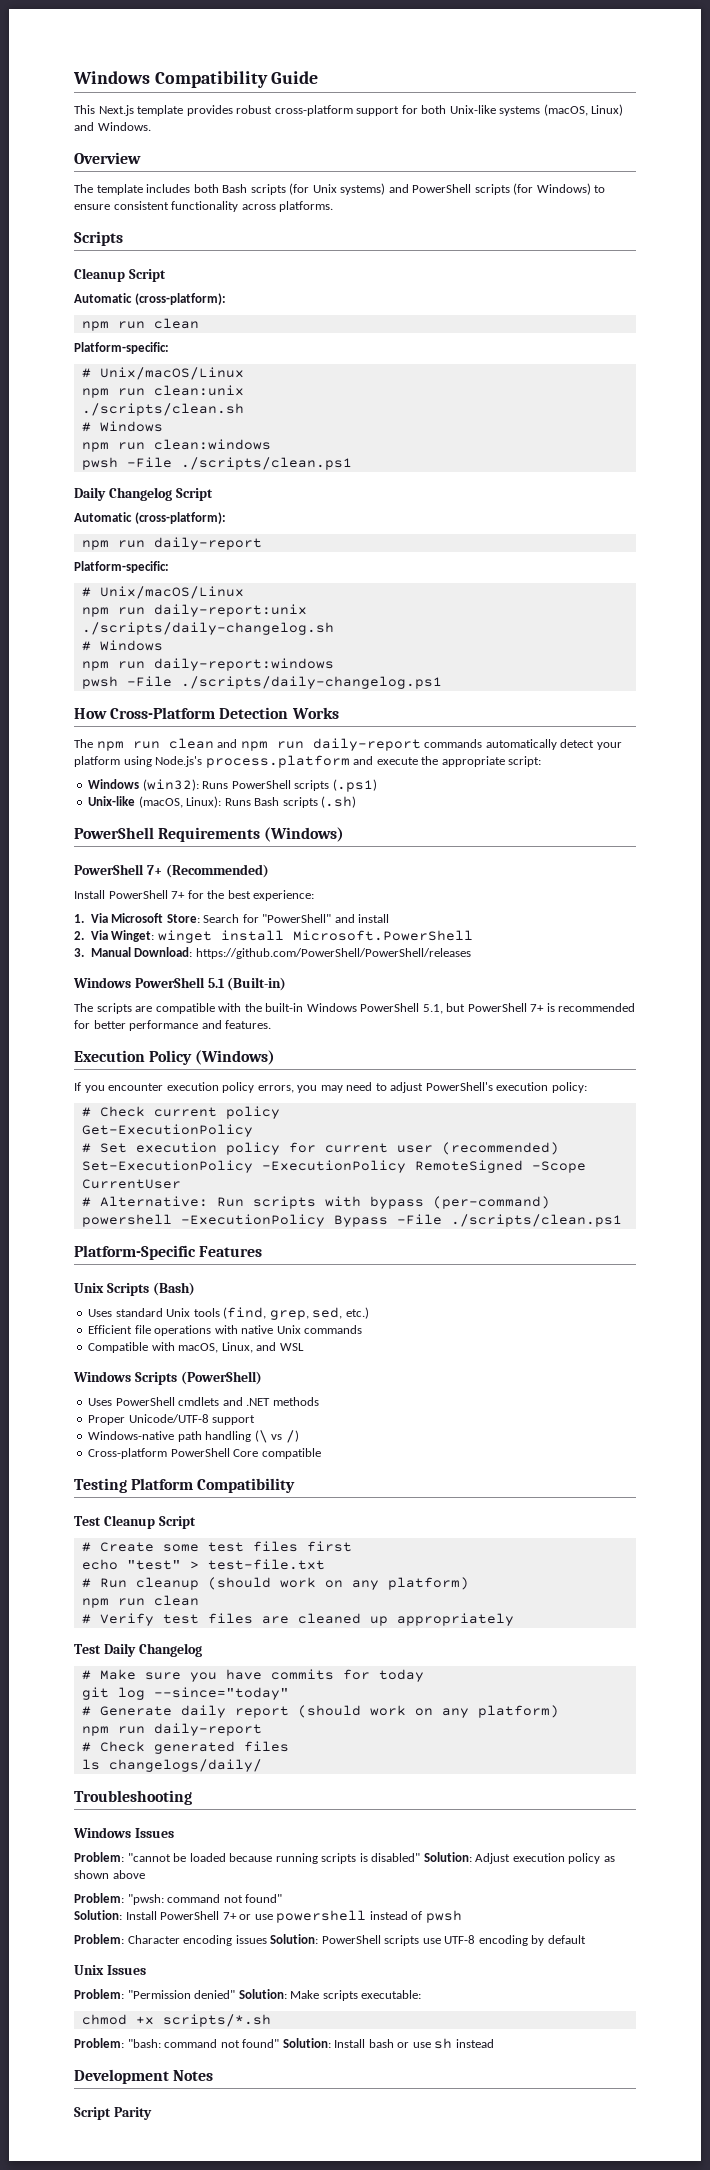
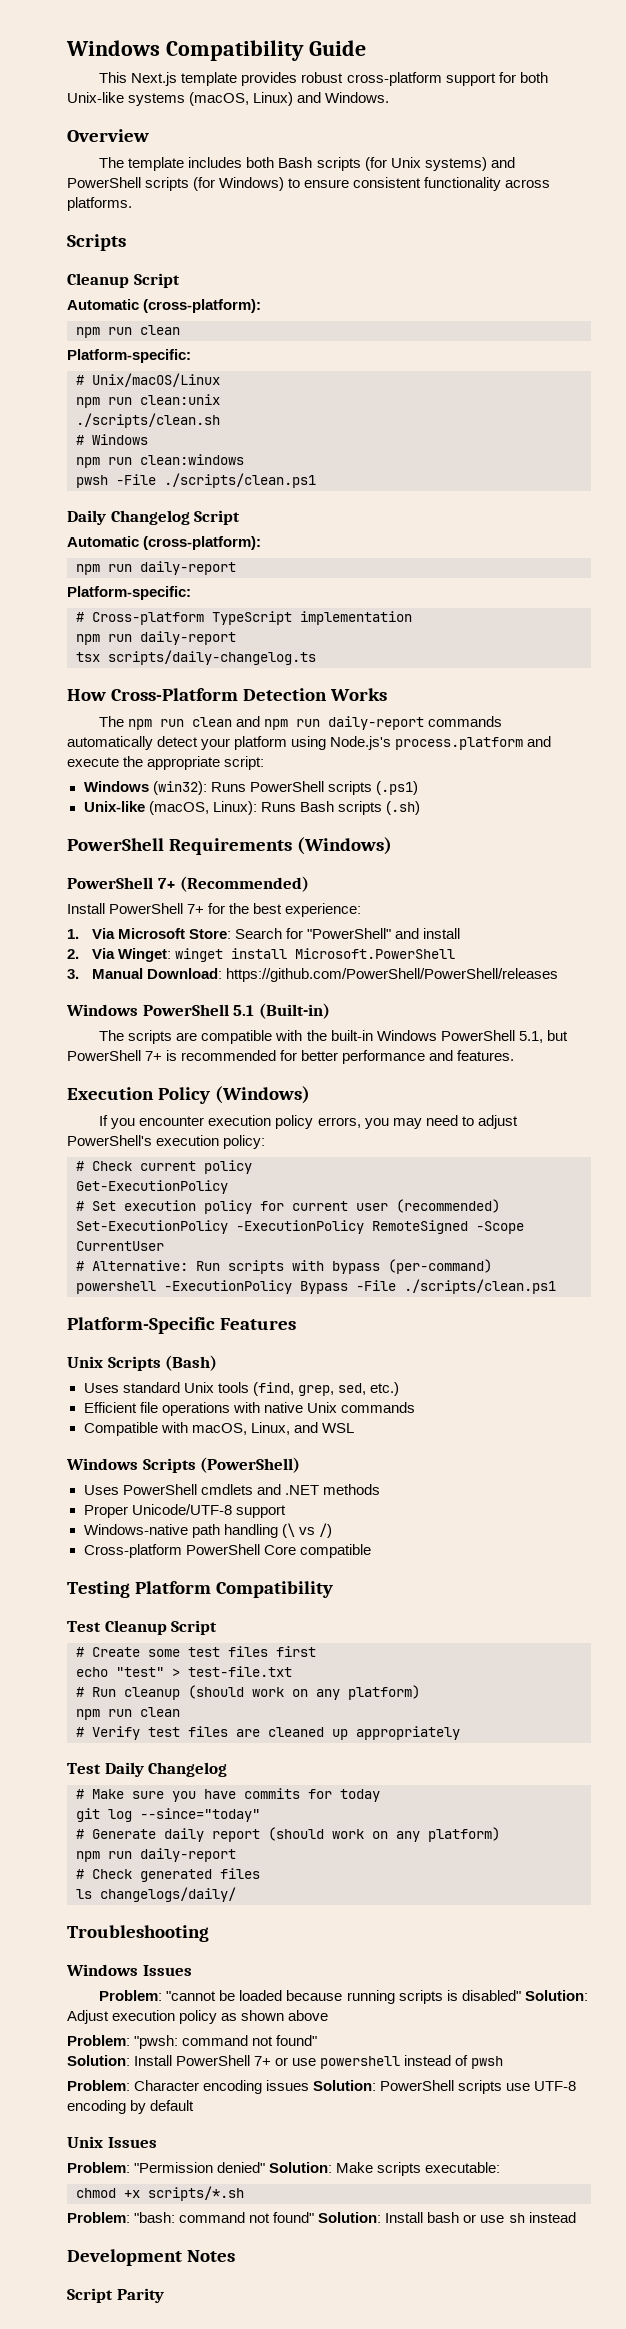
[99,586,244,599] [81,604,307,617] [81,622,334,635] [81,640,163,651] [81,658,334,671] [81,676,442,689] Unix/macOS/Linux // npm run daily-report:unix // ./scripts/daily-changelog.sh // # Windows // npm run daily-report:windows // pwsh -File ./scripts/daily-changelog.ps1 -> [92,611,412,625] [76,631,236,645] [76,650,316,665] Cross-platform TypeScript implementation // npm run daily-report // tsx scripts/daily-changelog.ts

